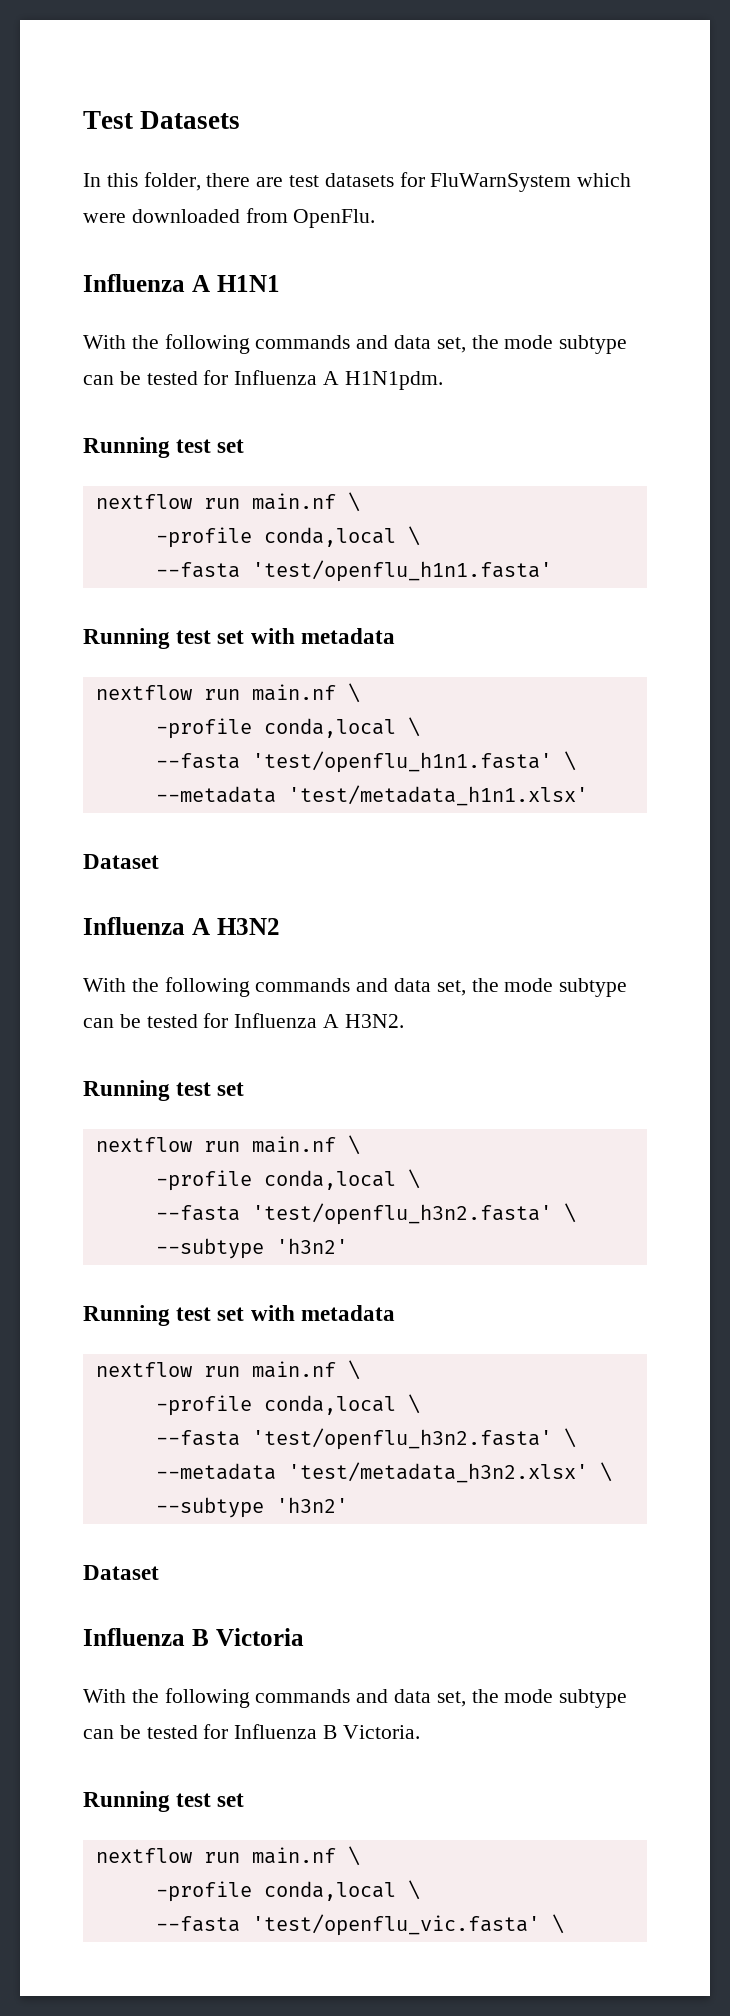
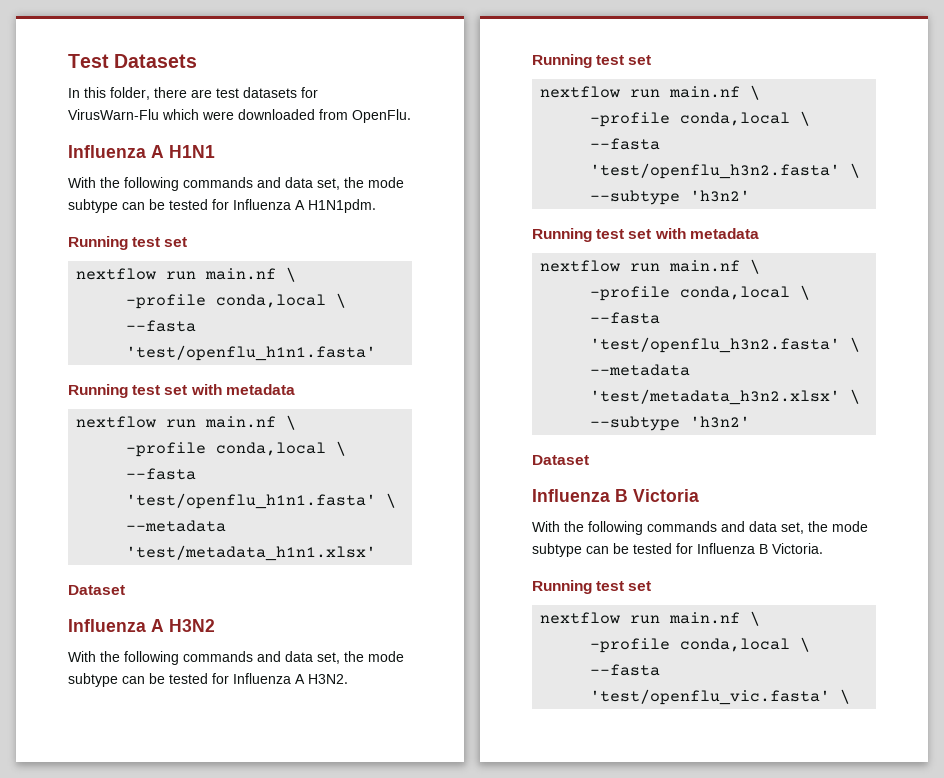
[430,173,572,192] FluWarnSystem -> [68,109,159,120] VirusWarn-Flu

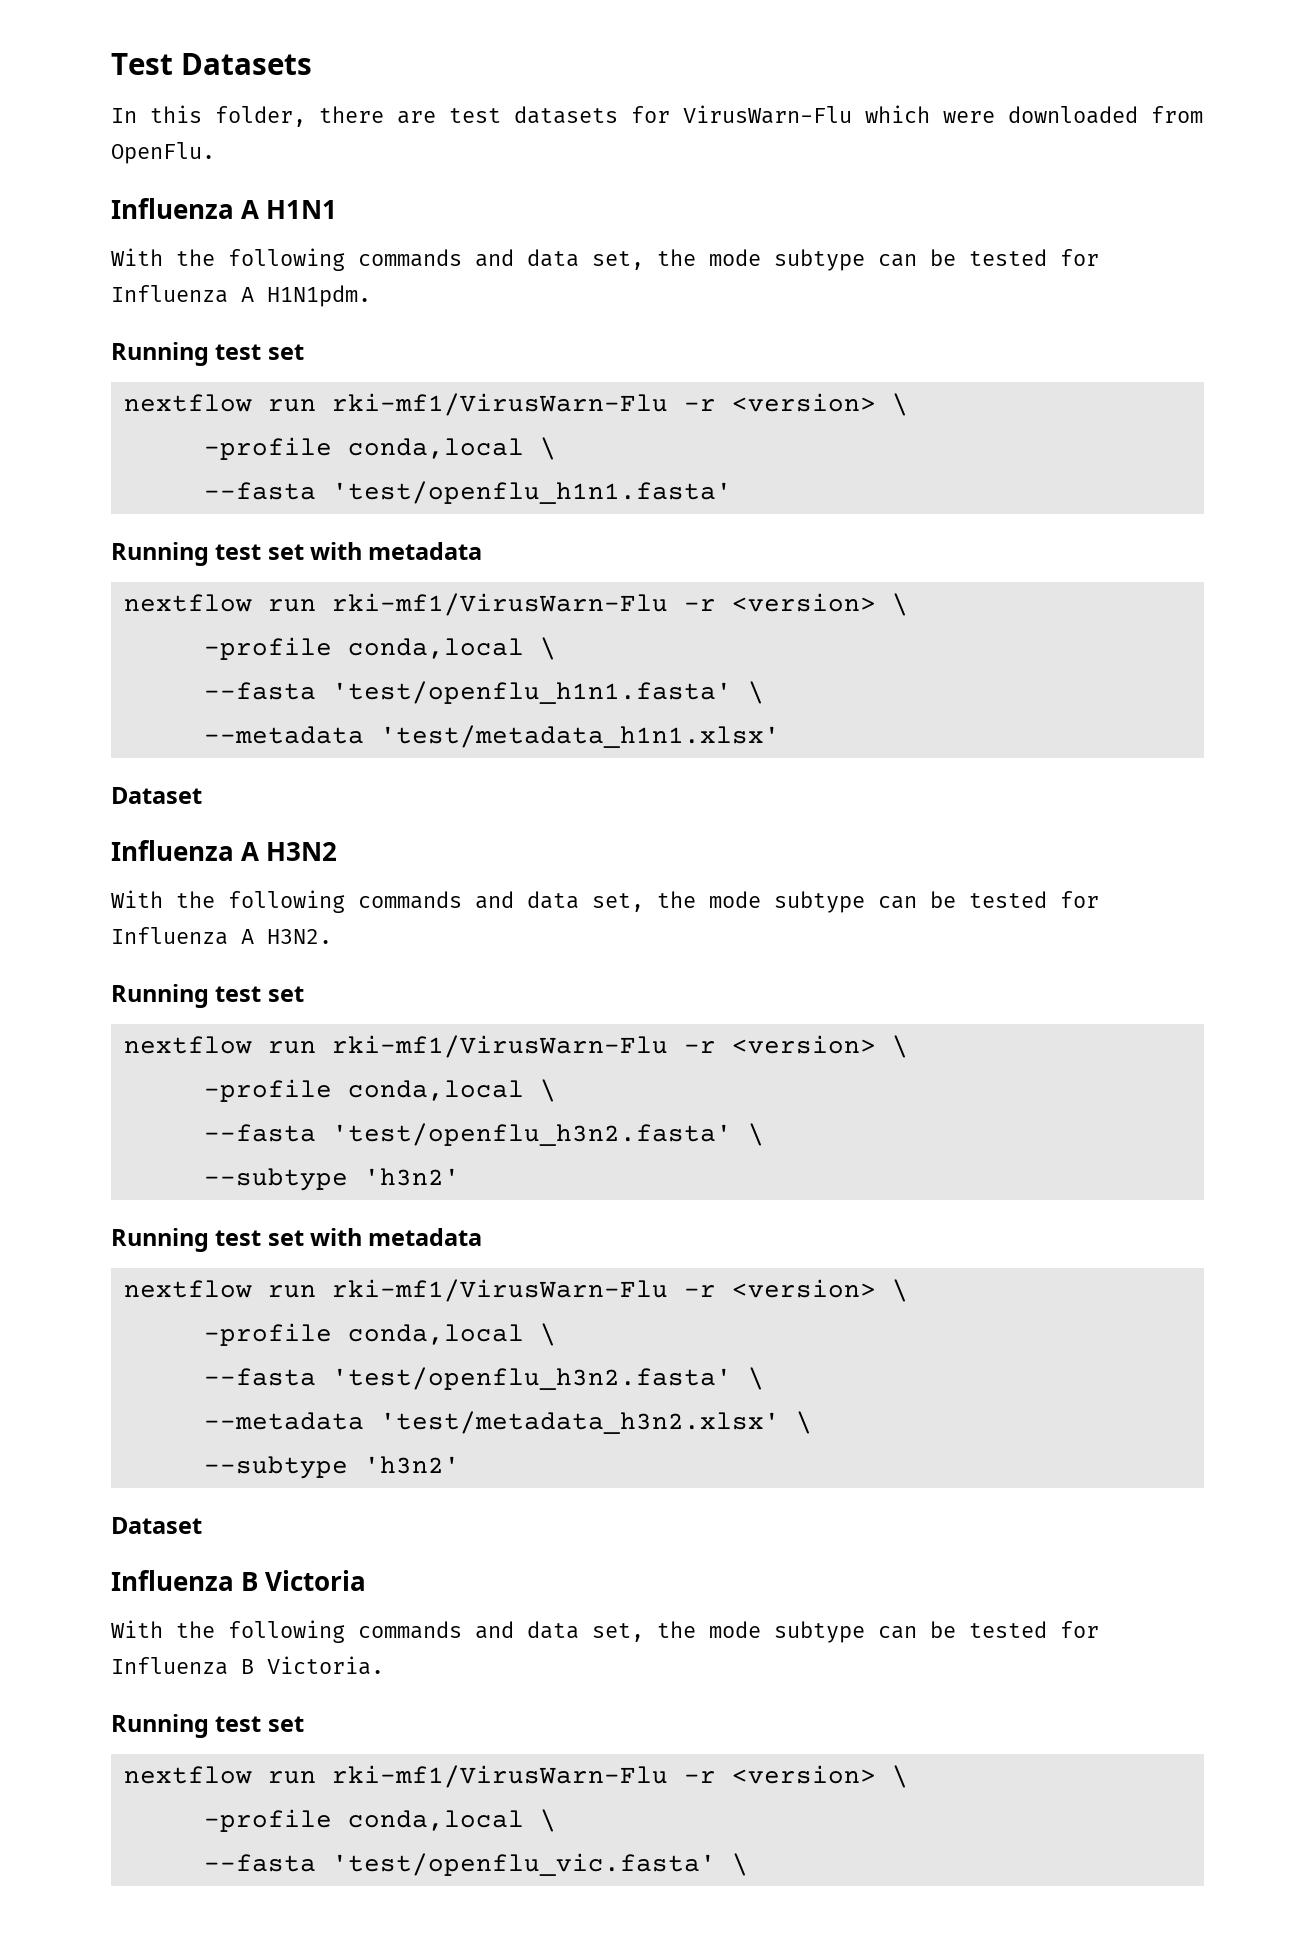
[205,268,277,280] main.nf -> [331,393,876,416] rki-mf1/VirusWarn-Flu -r <version>
[205,416,277,428] main.nf -> [331,593,876,616] rki-mf1/VirusWarn-Flu -r <version>
[669,86,741,98] main.nf -> [331,1035,876,1058] rki-mf1/VirusWarn-Flu -r <version>
[669,260,741,272] main.nf -> [331,1279,876,1302] rki-mf1/VirusWarn-Flu -r <version>
[669,612,741,624] main.nf -> [331,1765,876,1788] rki-mf1/VirusWarn-Flu -r <version>

